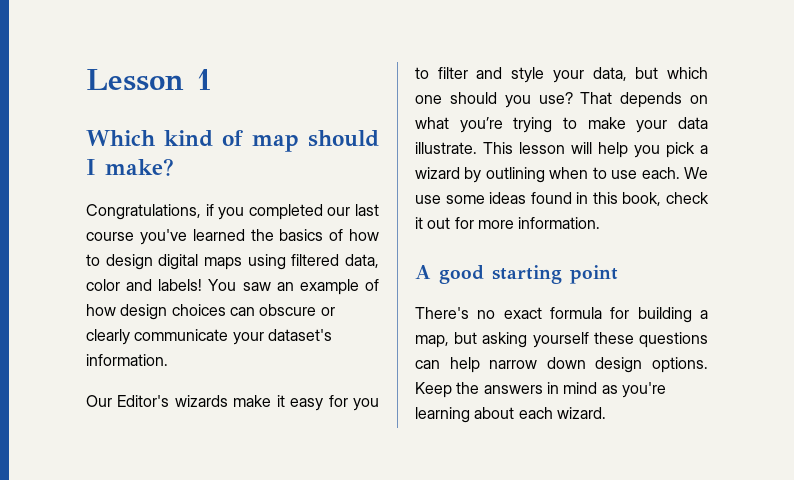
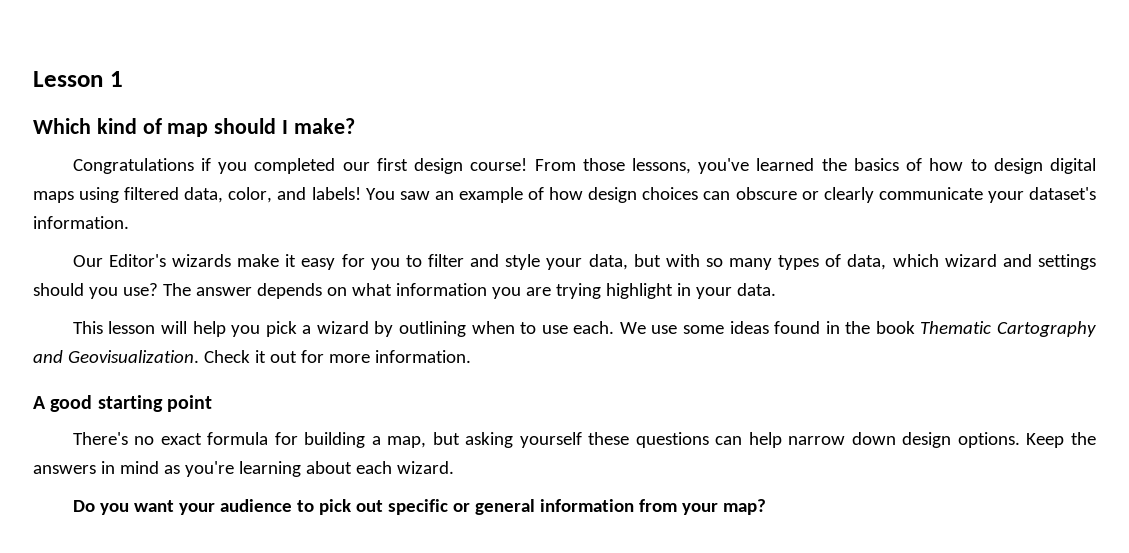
[86,204,201,220] Congratulations, -> [72,158,194,174] Congratulations
[355,204,379,216] [86,232,134,241] last course -> [376,158,692,174] first design course! From those lessons,
[86,279,120,291] color -> [228,187,273,203] color,
[667,67,708,79] [415,95,442,104] which one -> [665,254,1097,270] with so many types of data, which wizard and settings
[580,92,613,104] That -> [162,283,252,296] The answer
[459,117,708,133] [415,142,477,154] you’re trying to make your data illustrate. -> [395,283,776,299] information you are trying highlight in your data. //
[592,192,709,206] this book, check -> [845,321,1096,337] [33,350,250,363] the book Thematic Cartography and Geovisualization. Check
(606, 413) none -> [72,499,766,515] // Do you want your audience to pick out specific or general information from your map?

